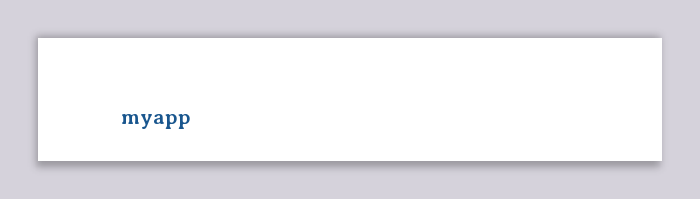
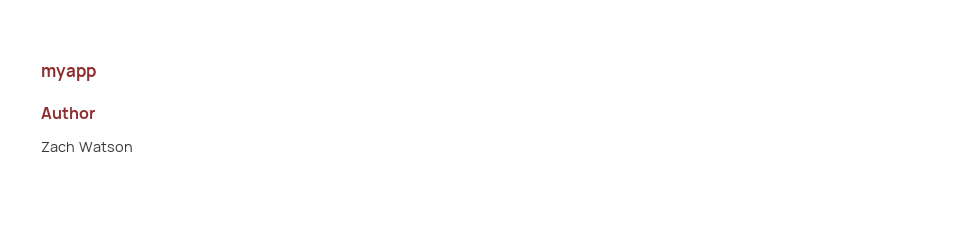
(191, 121) none -> [41,107,95,119] [41,142,133,152] // Author // Zach Watson

